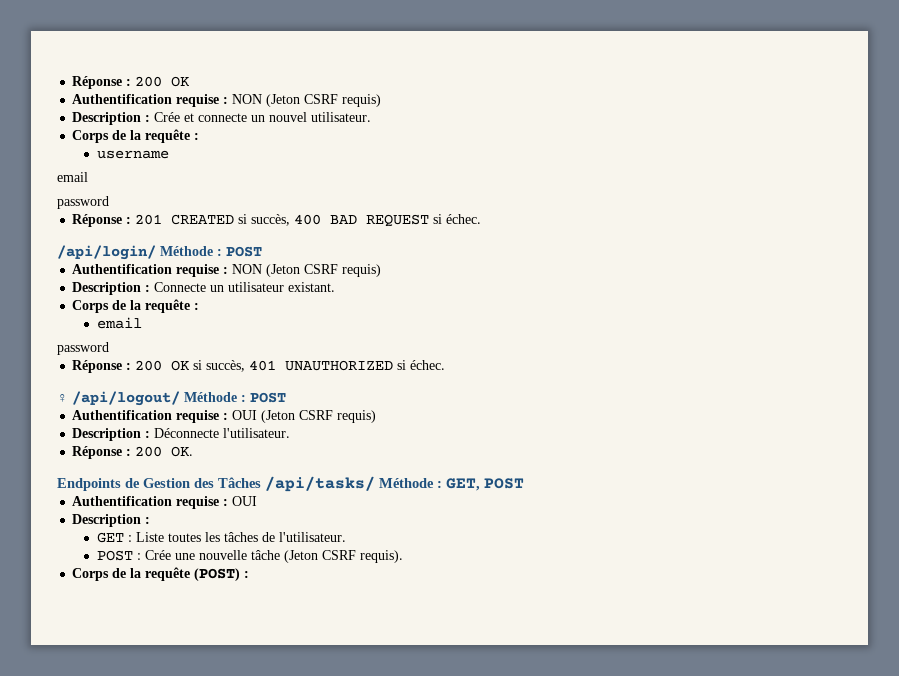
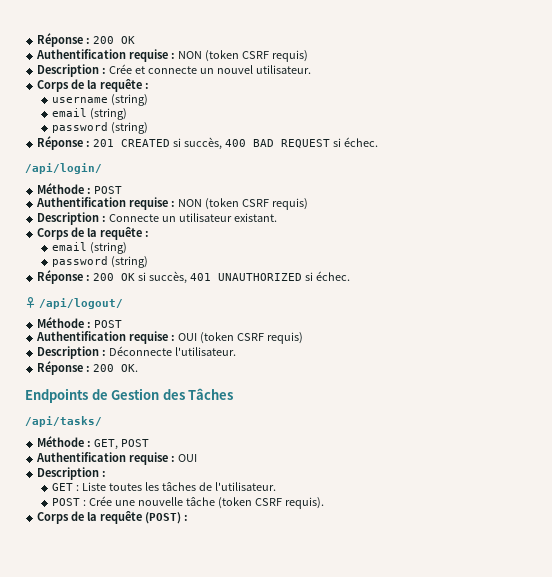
[266,94,301,107] (Jeton -> [204,50,239,62] (token
[57,172,88,182] [57,196,109,209] // email // password -> [111,94,149,106] [52,108,128,120] [52,122,149,134] (string) // email (string) // password (string)
(156, 252) none -> (102, 168) //
[266,264,301,277] (Jeton -> [204,198,239,210] (token
[57,342,109,355] // password -> [90,242,128,254] [52,256,149,268] (string) // password (string)
(180, 398) none -> (123, 303) //
[261,410,296,423] (Jeton -> [199,332,234,344] (token
(261, 482) none -> (234, 394) //
(375, 484) none -> (102, 421) //
[283,550,318,563] (Jeton -> [217,497,252,509] (token

